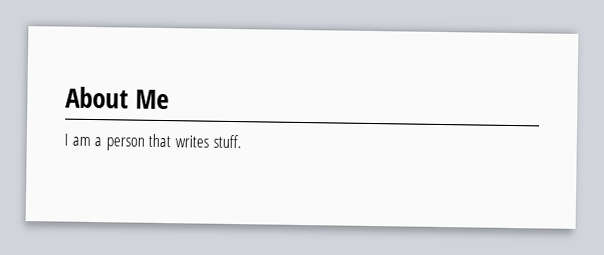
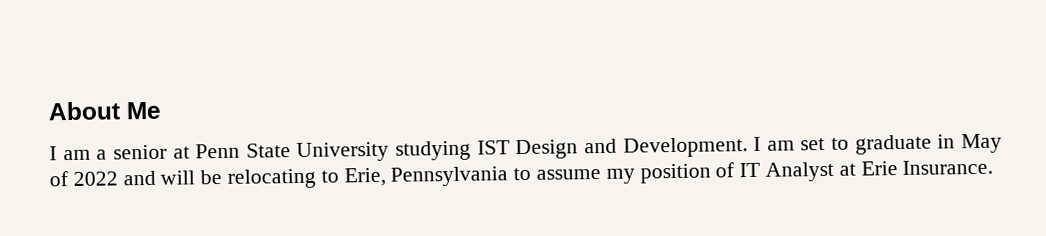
[105,133,242,151] person that writes stuff. -> [112,133,1003,163] [49,159,994,189] senior at Penn State University studying IST Design and Development. I am set to graduate in May of 2022 and will be relocating to Erie, Pennsylvania to assume my position of IT Analyst at Erie Insurance.

